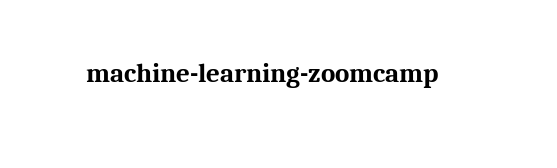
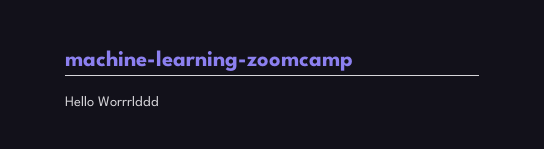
(438, 75) none -> [65,96,159,107] // Hello Worrrlddd

